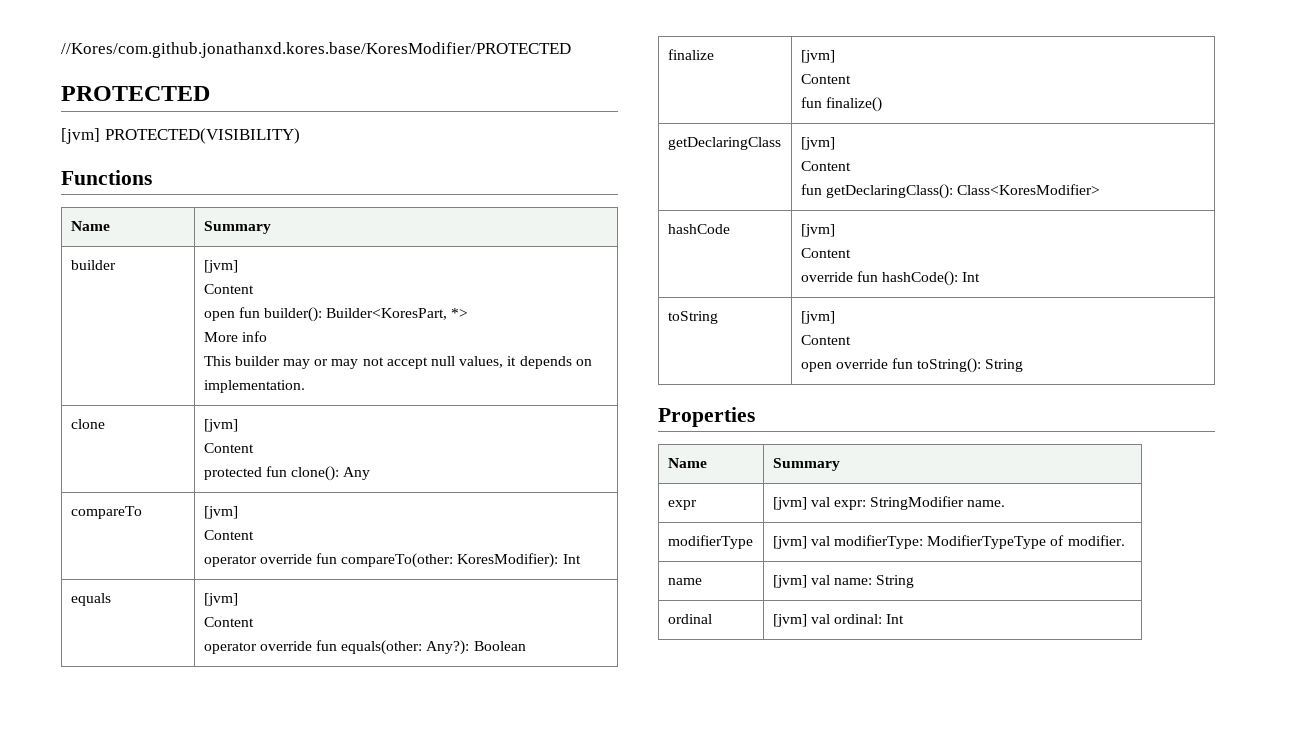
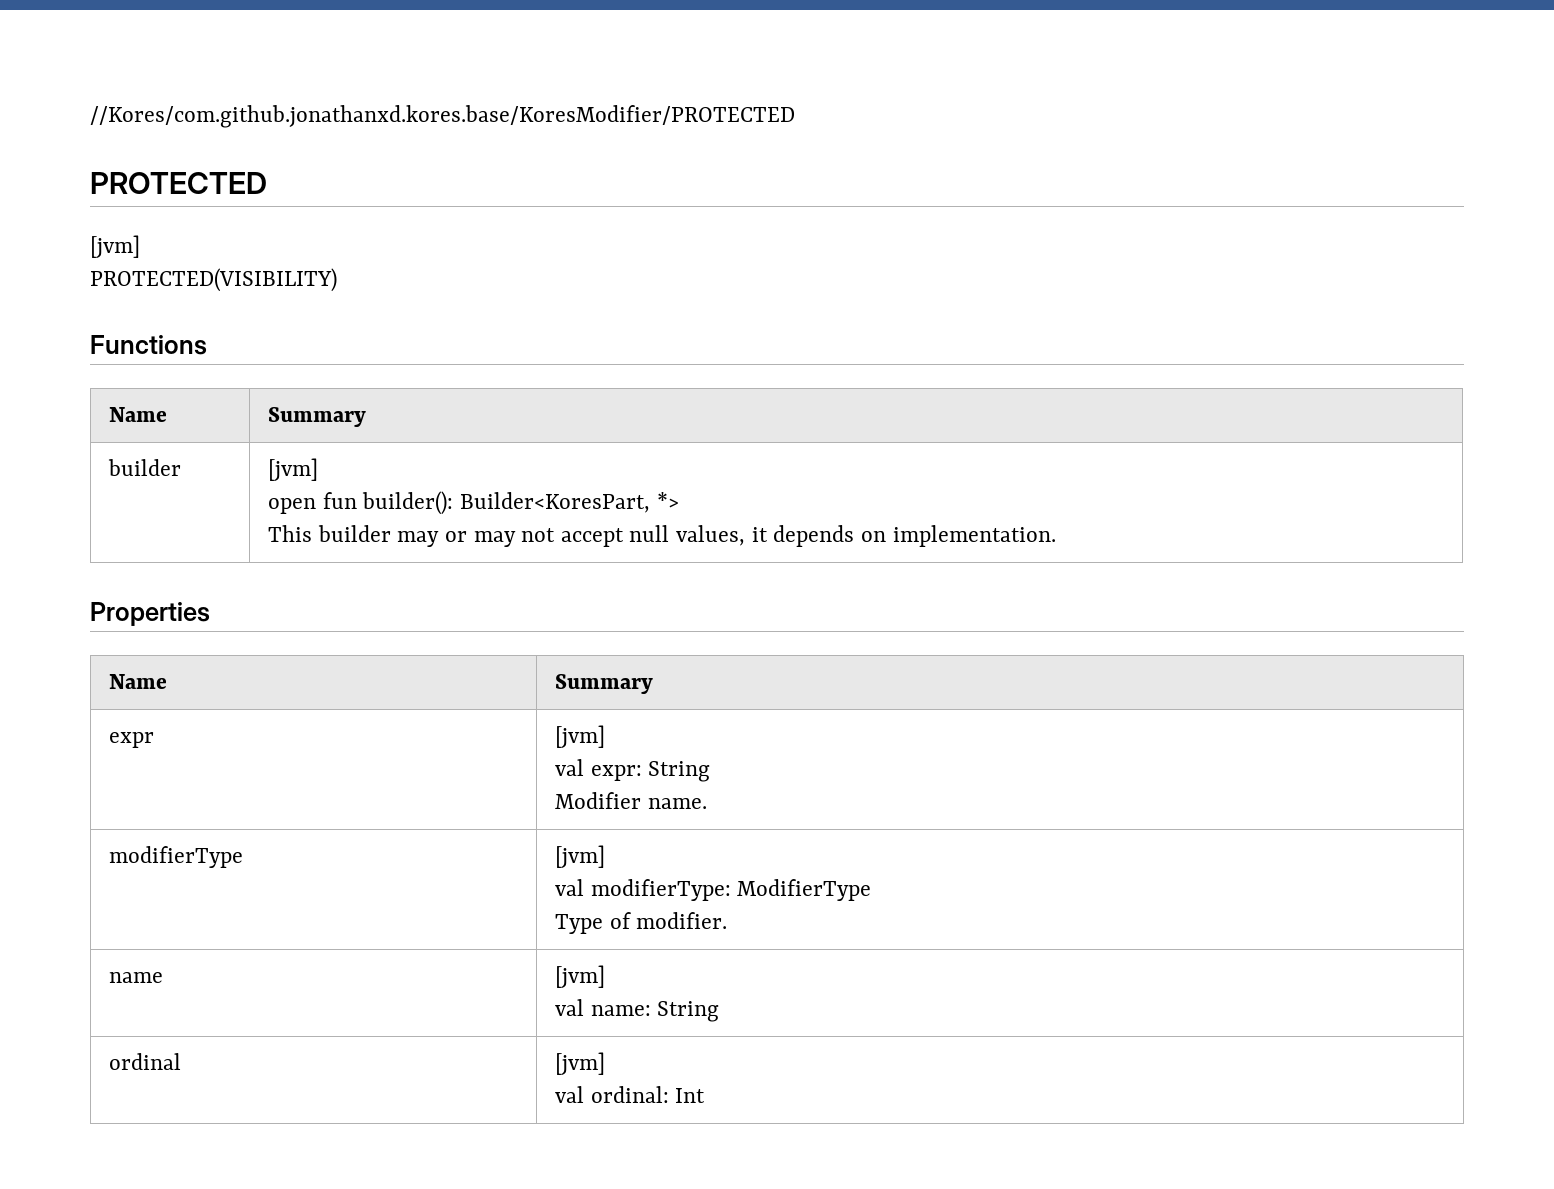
(100, 136) none -> (140, 246) //
[203,284,254,294] // Content -> (319, 469) none
[203,331,267,342] // More info -> (679, 500) none
[70,419,105,429] [203,419,238,432] [203,443,254,453] [203,466,371,481] [70,506,142,519] [203,506,238,519] [203,530,254,540] [203,553,581,568] [70,593,111,606] [203,593,238,606] [203,617,254,627] [203,640,526,655] [667,49,714,60] [800,50,835,63] [800,74,851,84] [800,97,882,112] [667,137,781,150] [800,137,835,150] [800,161,851,171] [800,184,1101,199] [667,224,730,234] [800,224,835,237] [800,248,851,258] [800,271,981,286] [667,311,718,324] [800,311,835,324] [800,335,851,345] [800,358,1024,373] // clone | [jvm] // Content // protected fun clone(): Any // compareTo | [jvm] // Content // operator override fun compareTo(other: KoresModifier): Int // equals | [jvm] // Content // operator override fun equals(other: Any?): Boolean // finalize | [jvm] // Content // fun finalize() // getDeclaringClass | [jvm] // Content // fun getDeclaringClass(): Class<KoresModifier> // hashCode | [jvm] // Content // override fun hashCode(): Int // toString | [jvm] // Content // open override fun toString(): String -> (1056, 536) none
(807, 503) none -> (606, 736) //
[870,496,965,510] StringModifier -> [648,761,711,782] [555,792,642,809] String // Modifier
(807, 542) none -> (606, 856) //
[927,535,1047,549] ModifierTypeType -> [737,879,872,901] [555,914,604,934] ModifierType // Type
(807, 581) none -> (606, 976) //
(807, 620) none -> (606, 1063) //

